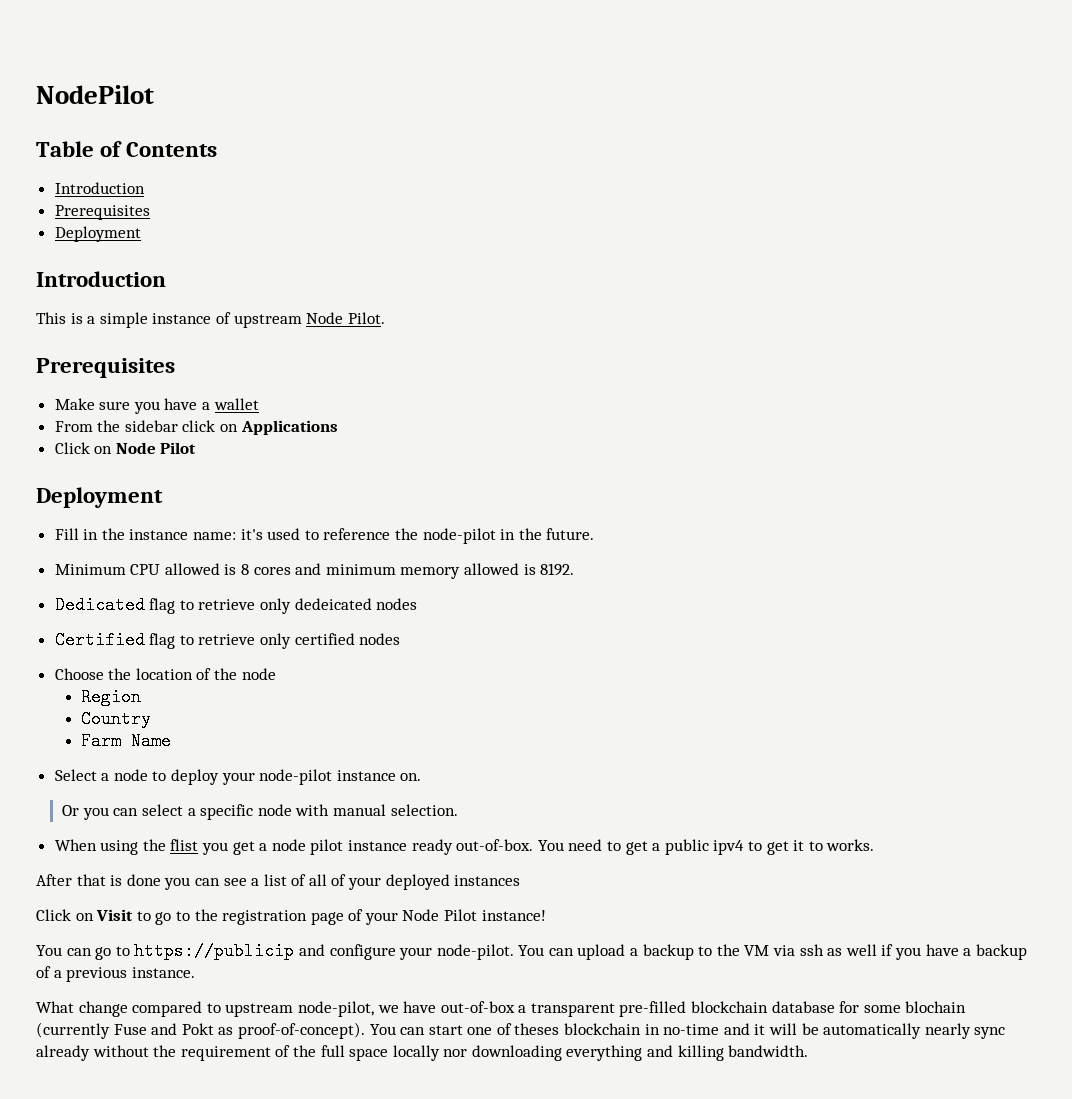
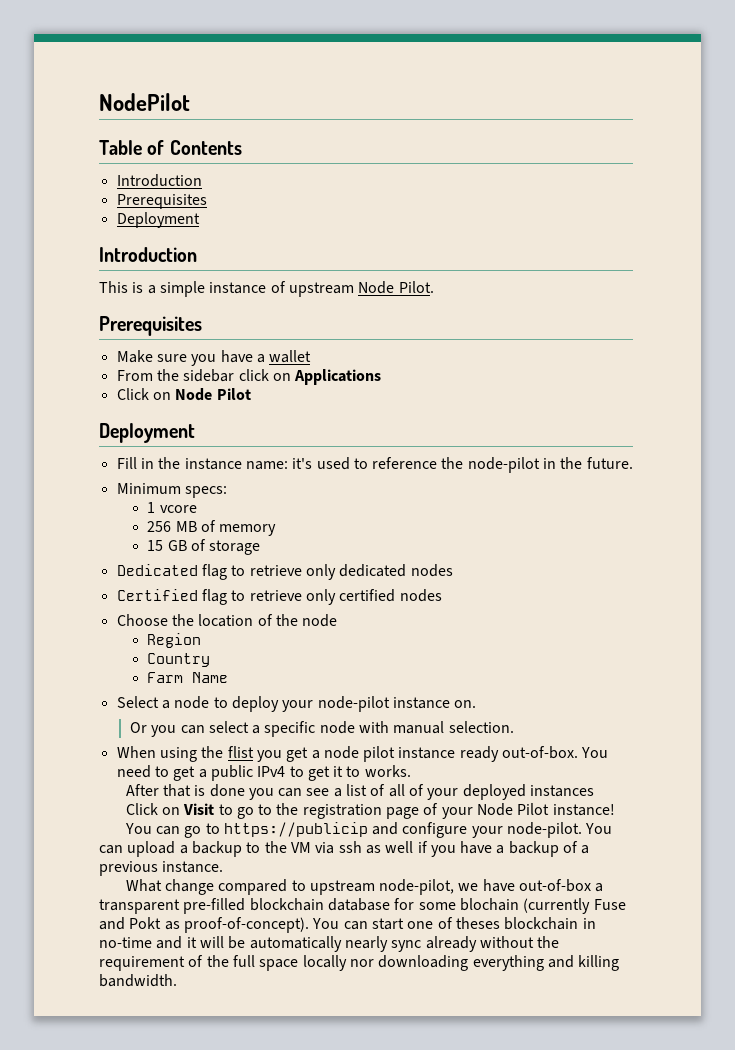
[130,563,575,579] CPU allowed is 8 cores and minimum memory allowed is 8192. -> [184,486,227,498] [147,502,197,513] [147,520,277,536] [147,539,261,555] specs: // 1 vcore // 256 MB of memory // 15 GB of storage
[294,598,372,610] dedeicated -> [339,564,407,577] dedicated
[713,840,745,855] ipv4 -> [257,766,286,777] IPv4

